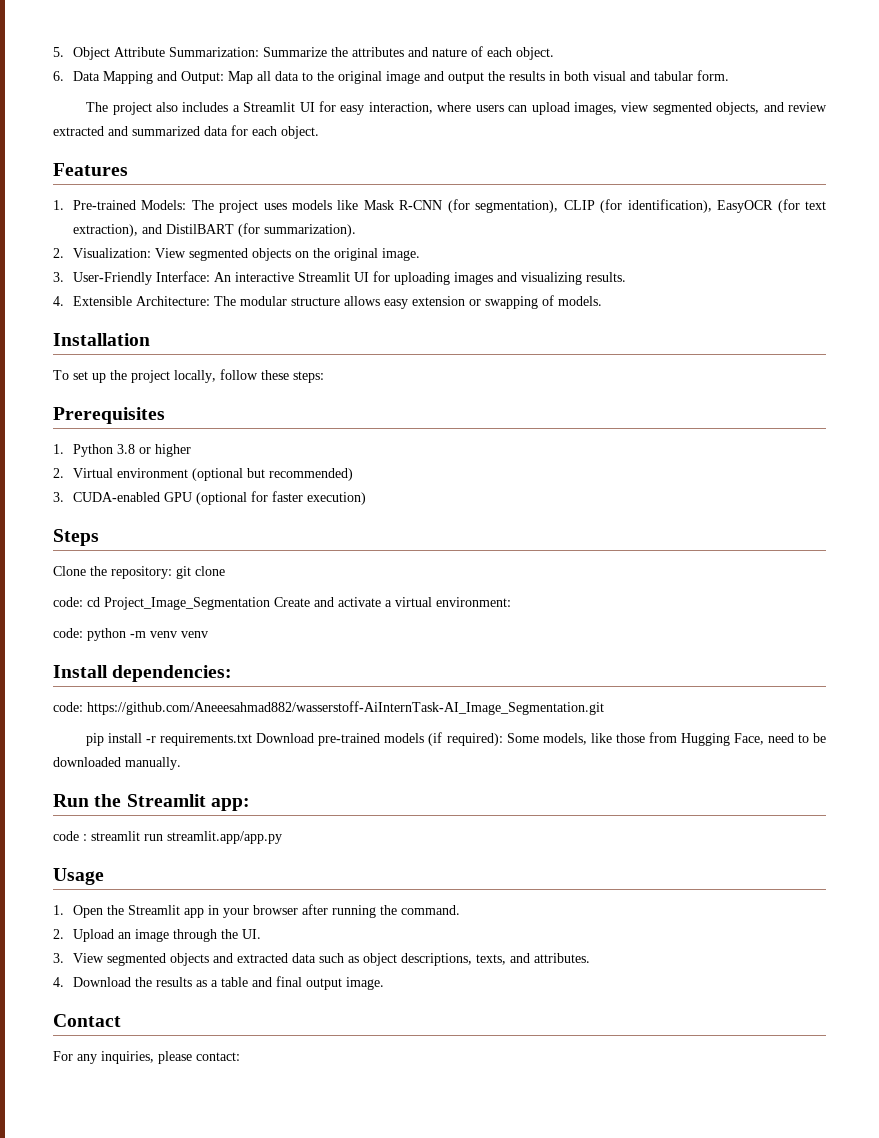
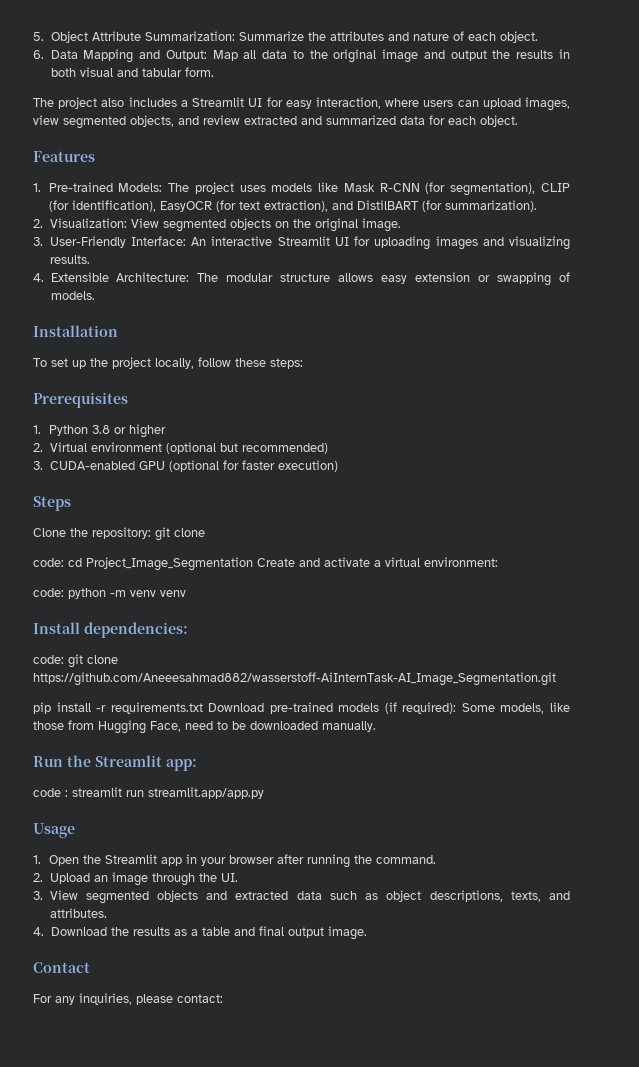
(83, 707) none -> [68,654,118,668] git clone

